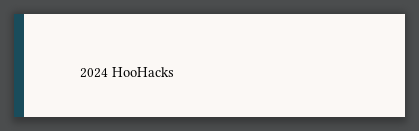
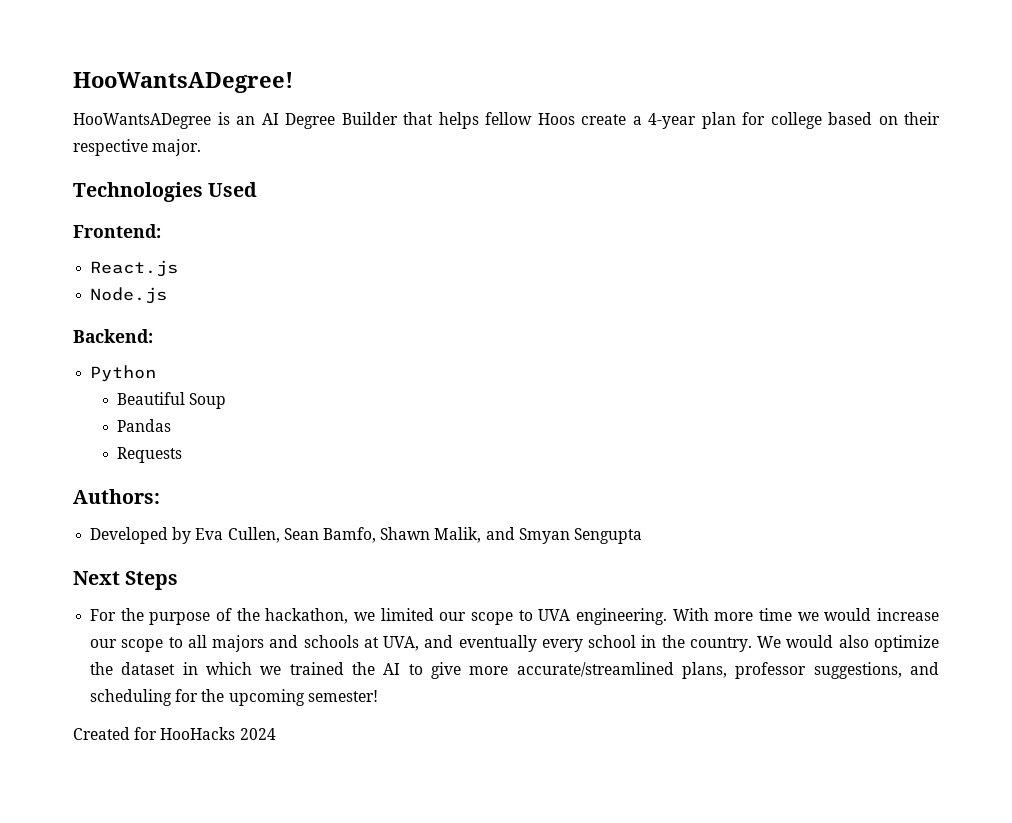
[80,67,174,78] 2024 HooHacks -> [73,72,293,93] [73,112,940,129] [73,139,202,156] [73,182,258,202] [73,224,161,238] [90,260,179,277] [90,287,168,304] [73,329,153,343] [90,365,157,382] [116,392,227,409] [116,419,171,432] [116,447,182,463] [73,489,160,504] [90,527,642,544] [73,571,179,590] [90,608,939,625] [90,635,939,652] [90,662,939,679] [90,689,378,706] [73,727,276,740] HooWantsADegree! // HooWantsADegree is an AI Degree Builder that helps fellow Hoos create a 4-year plan for college based on their respective major. // Technologies Used // Frontend: // React.js // Node.js // Backend: // Python // Beautiful Soup // Pandas // Requests // Authors: // Developed by Eva Cullen, Sean Bamfo, Shawn Malik, and Smyan Sengupta // Next Steps // For the purpose of the hackathon, we limited our scope to UVA engineering. With more time we would increase our scope to all majors and schools at UVA, and eventually every school in the country. We would also optimize the dataset in which we trained the AI to give more accurate/streamlined plans, professor suggestions, and scheduling for the upcoming semester! // Created for HooHacks 2024

